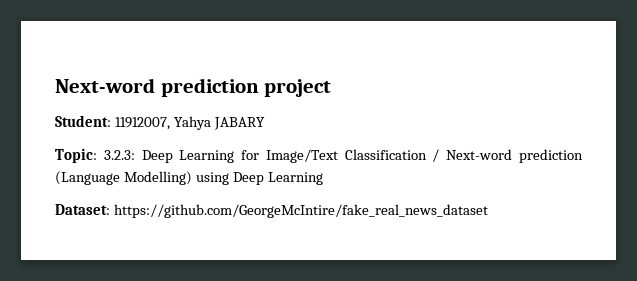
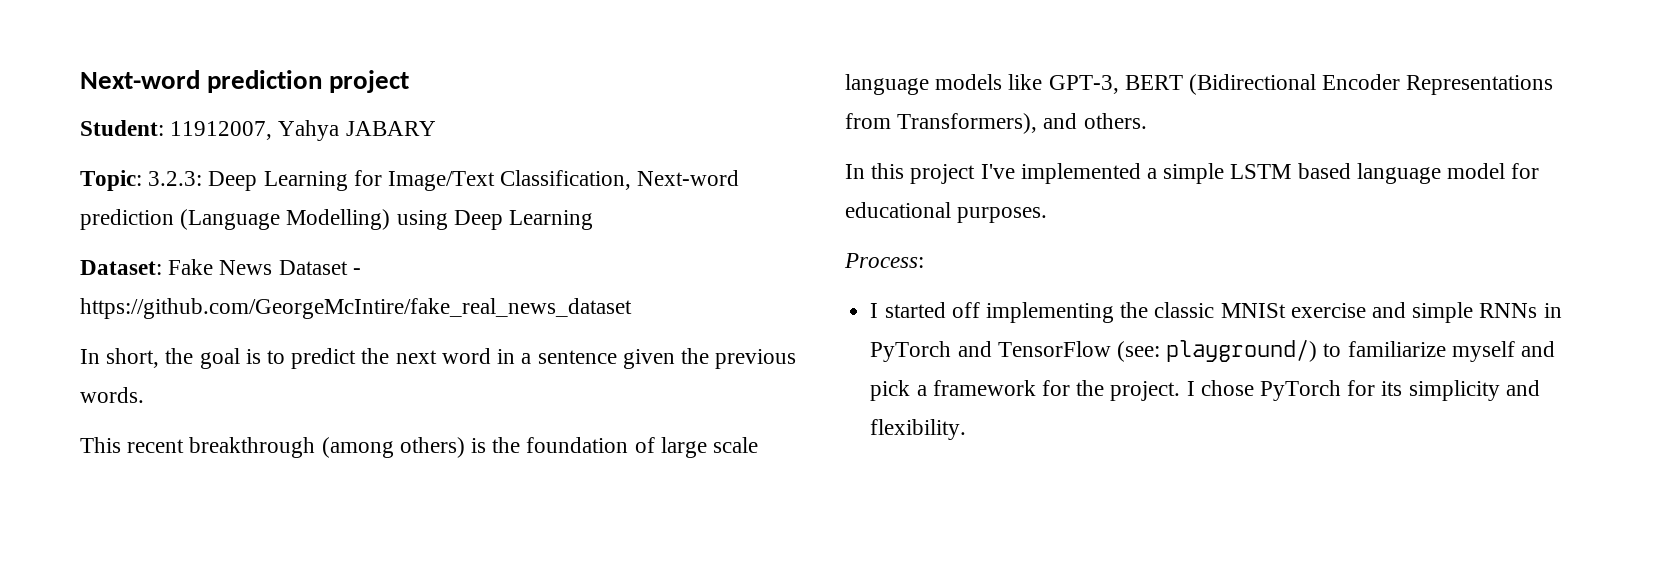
[344,149,440,162] Classification / -> [500,170,632,190] Classification,
[113,204,488,218] https://github.com/GeorgeMcIntire/fake_real_news_dataset -> [168,259,361,275] [80,298,632,319] [80,348,797,369] [80,387,144,403] [80,437,759,458] [845,74,1554,95] [845,113,1147,134] [845,163,1540,184] [845,202,1048,223] [844,253,924,268] [870,302,1562,323] [870,339,1555,362] [870,380,1540,401] [870,419,967,440] Fake News Dataset - https://github.com/GeorgeMcIntire/fake_real_news_dataset // In short, the goal is to predict the next word in a sentence given the previous words. // This recent breakthrough (among others) is the foundation of large scale language models like GPT-3, BERT (Bidirectional Encoder Representations from Transformers), and others. // In this project I've implemented a simple LSTM based language model for educational purposes. // Process: // I started off implementing the classic MNISt exercise and simple RNNs in PyTorch and TensorFlow (see: playground/) to familiarize myself and pick a framework for the project. I chose PyTorch for its simplicity and flexibility.

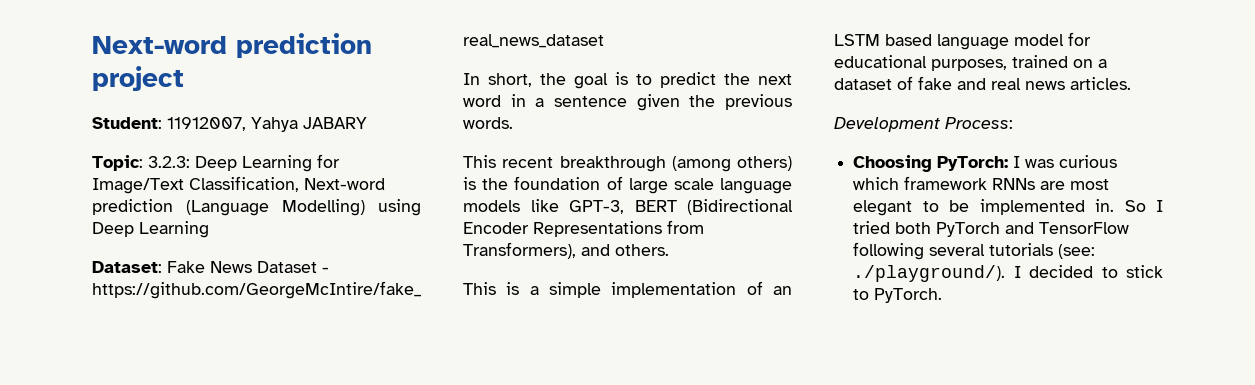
[845,163,1225,184] In this project I've implemented a simple -> [463,281,792,298] This is a simple implementation of an
[957,207,1048,223] [844,253,924,268] [870,302,1562,323] [870,339,1555,362] [870,380,1540,401] [870,419,967,440] purposes. // Process: // I started off implementing the classic MNISt exercise and simple RNNs in PyTorch and TensorFlow (see: playground/) to familiarize myself and pick a framework for the project. I chose PyTorch for its simplicity and flexibility. -> [931,55,1107,71] [834,76,1131,90] [834,117,1013,132] [853,155,1118,172] [853,176,1110,190] [853,199,1163,216] [853,221,1130,237] [853,242,1096,260] [853,265,1163,282] [853,288,943,303] purposes, trained on a dataset of fake and real news articles. // Development Process: // Choosing PyTorch: I was curious which framework RNNs are most elegant to be implemented in. So I tried both PyTorch and TensorFlow following several tutorials (see: ./playground/). I decided to stick to PyTorch.

